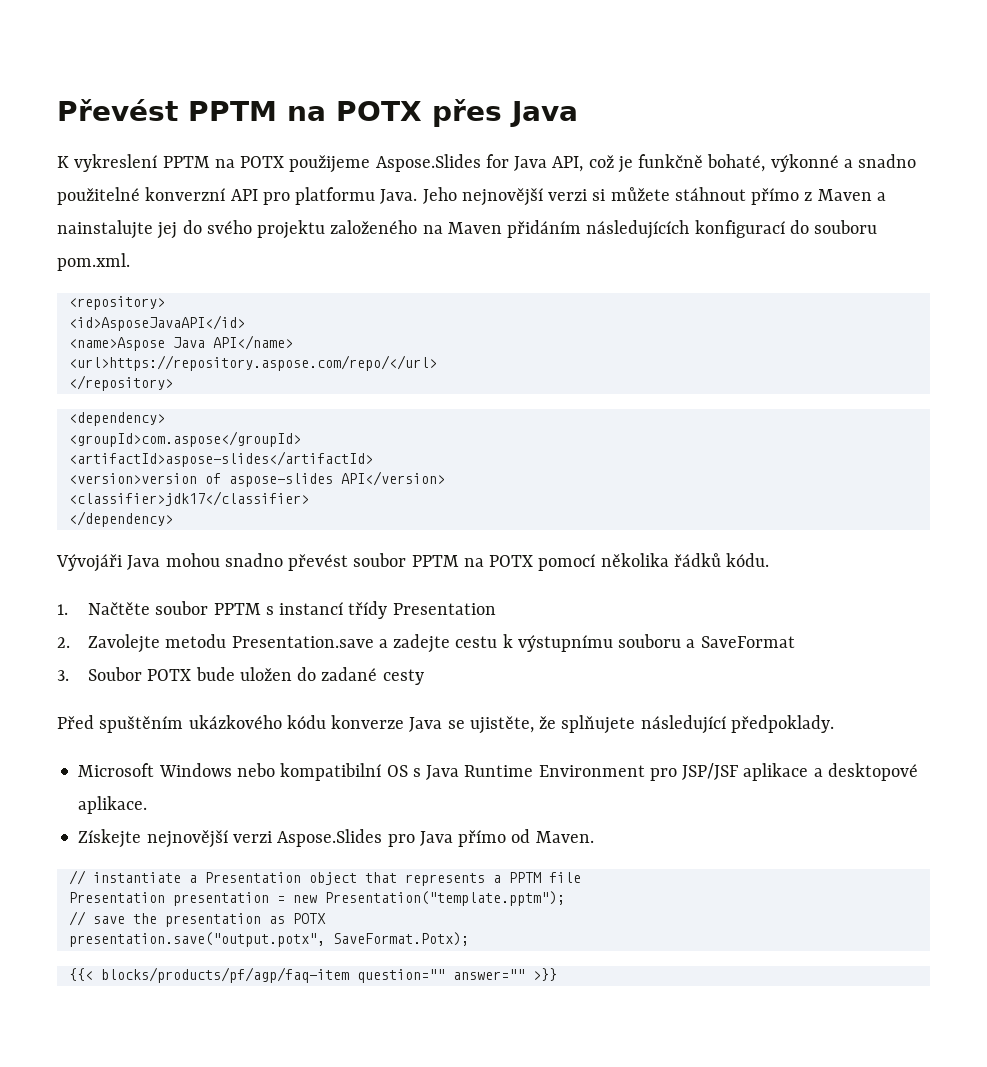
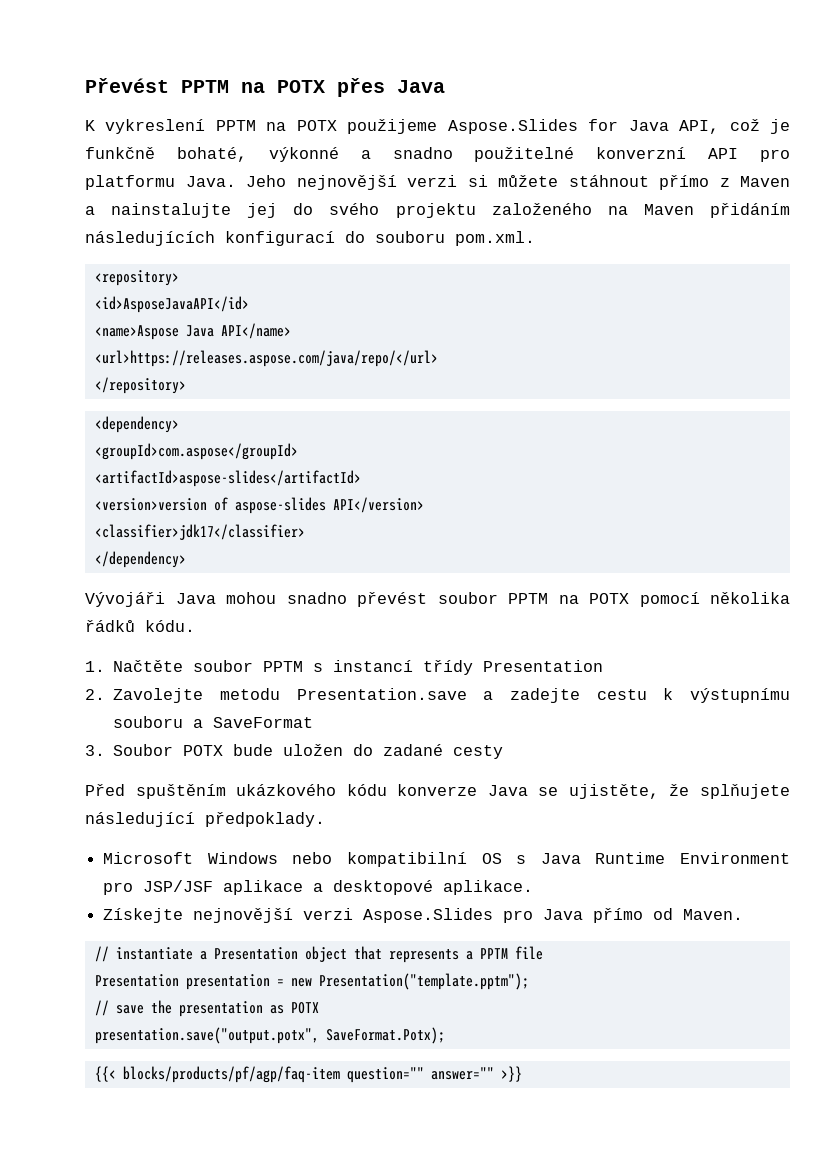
[68,355,437,371] <url>https://repository.aspose.com/repo/</url> -> [94,350,438,367] <url>https://releases.aspose.com/java/repo/</url>

